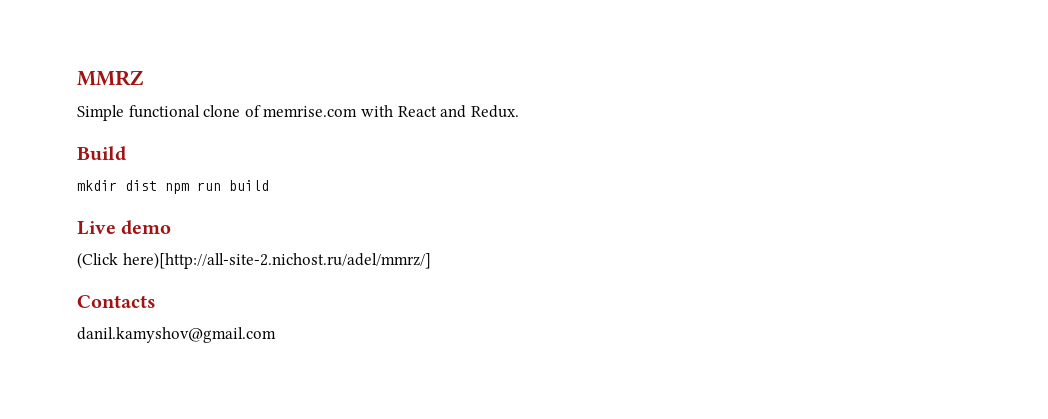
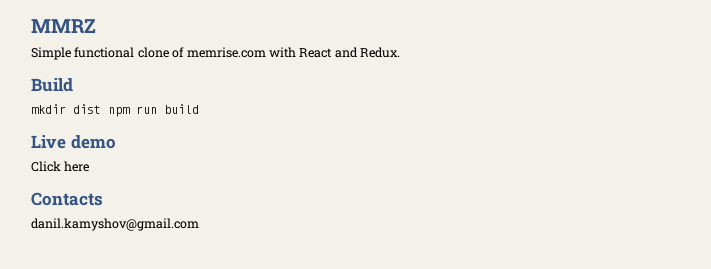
[77,252,431,269] (Click here)[http://all-site-2.nichost.ru/adel/mmrz/] -> [31,161,90,172] Click here

